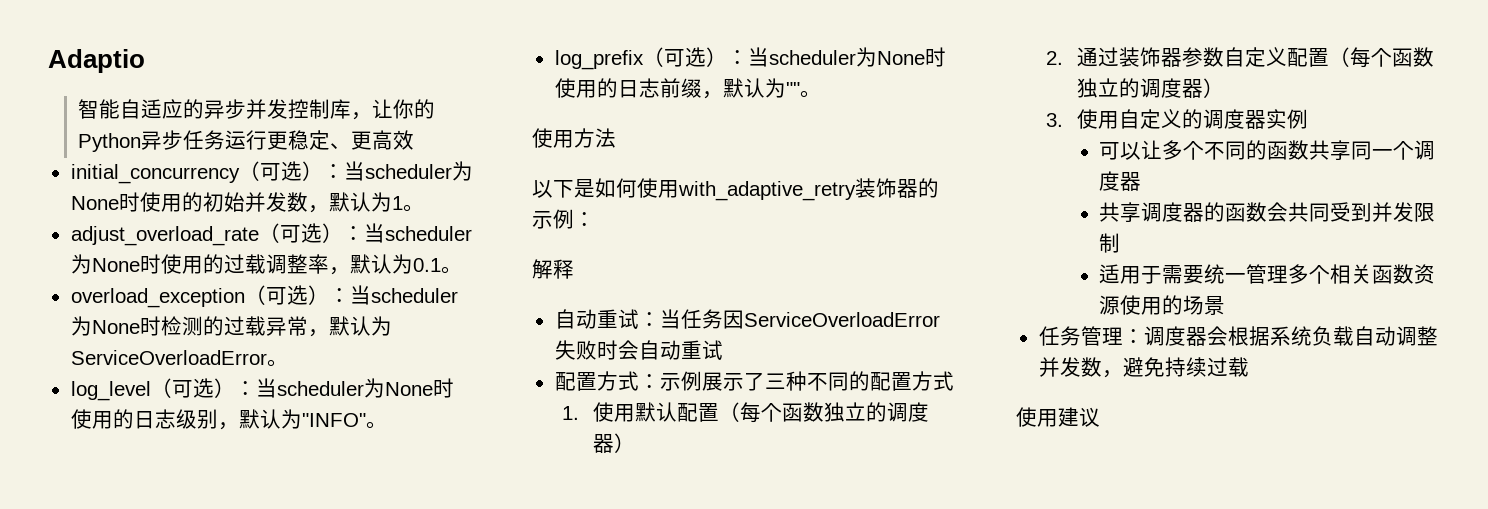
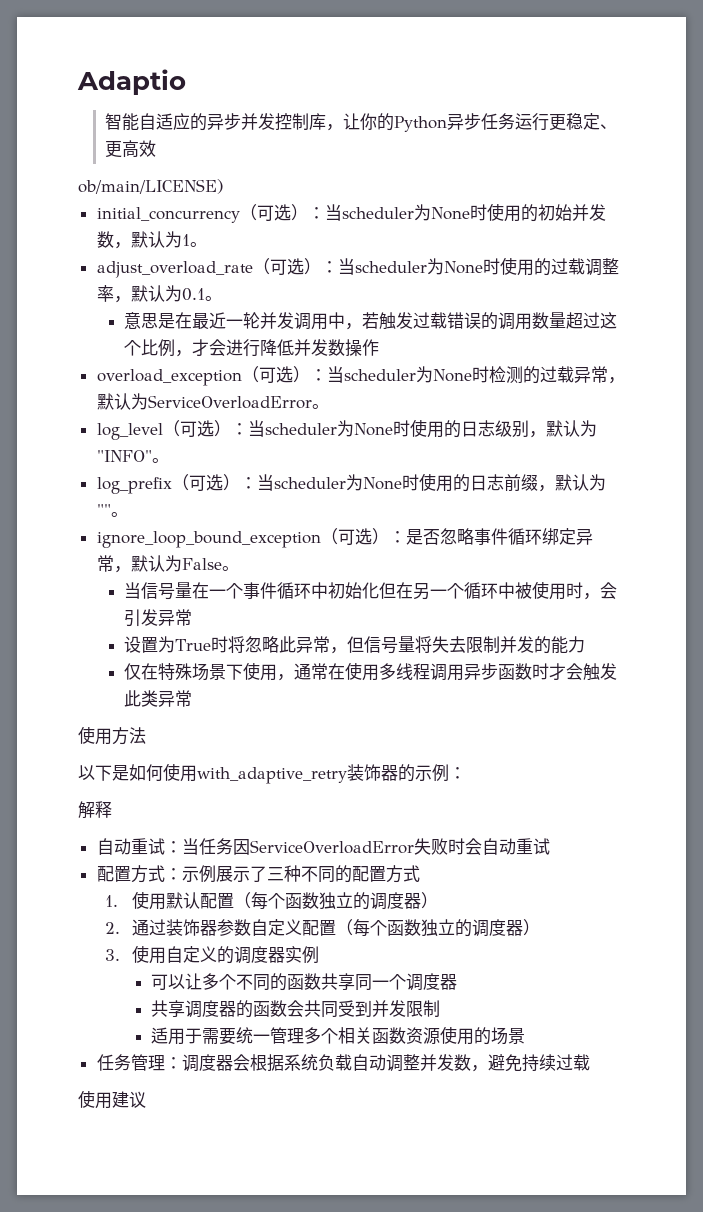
(415, 140) none -> [78,179,223,194] // ob/main/LICENSE)
(462, 270) none -> [123,312,617,330] [123,339,379,357] // 意思是在最近一轮并发调用中，若触发过载错误的调用数量超过这个比例，才会进行降低并发数操作
(821, 94) none -> [96,528,593,548] [96,555,239,573] [123,581,617,600] [123,609,192,627] [123,636,585,654] [123,662,617,681] [123,690,192,707] // ignore_loop_bound_exception（可选）：是否忽略事件循环绑定异常，默认为False。 // 当信号量在一个事件循环中初始化但在另一个循环中被使用时，会引发异常 // 设置为True时将忽略此异常，但信号量将失去限制并发的能力 // 仅在特殊场景下使用，通常在使用多线程调用异步函数时才会触发此类异常

